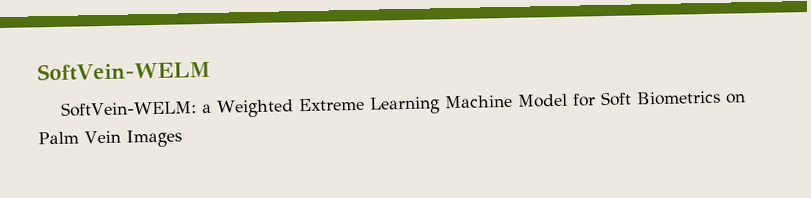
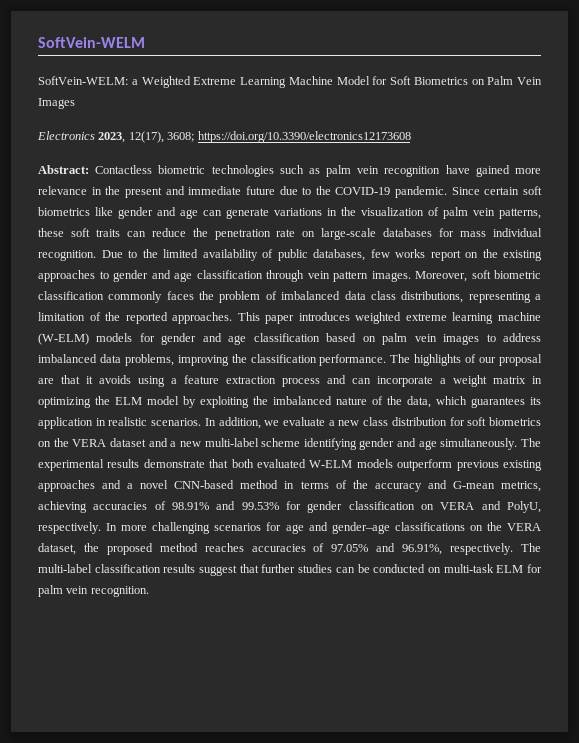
(182, 138) none -> [37,131,411,143] [38,165,541,177] [38,186,543,198] [38,207,541,219] [38,228,542,240] [38,249,542,261] [38,270,541,282] [38,291,542,303] [38,312,541,324] [38,333,541,345] [38,354,543,366] [38,375,542,387] [38,396,541,408] [38,417,541,429] [38,438,542,450] [38,459,542,471] [38,480,541,492] [38,501,541,513] [38,522,541,534] [38,543,542,555] [38,564,542,576] [38,585,149,597] // Electronics 2023, 12(17), 3608; https://doi.org/10.3390/electronics12173608 // Abstract: Contactless biometric technologies such as palm vein recognition have gained more relevance in the present and immediate future due to the COVID-19 pandemic. Since certain soft biometrics like gender and age can generate variations in the visualization of palm vein patterns, these soft traits can reduce the penetration rate on large-scale databases for mass individual recognition. Due to the limited availability of public databases, few works report on the existing approaches to gender and age classification through vein pattern images. Moreover, soft biometric classification commonly faces the problem of imbalanced data class distributions, representing a limitation of the reported approaches. This paper introduces weighted extreme learning machine (W-ELM) models for gender and age classification based on palm vein images to address imbalanced data problems, improving the classification performance. The highlights of our proposal are that it avoids using a feature extraction process and can incorporate a weight matrix in optimizing the ELM model by exploiting the imbalanced nature of the data, which guarantees its application in realistic scenarios. In addition, we evaluate a new class distribution for soft biometrics on the VERA dataset and a new multi-label scheme identifying gender and age simultaneously. The experimental results demonstrate that both evaluated W-ELM models outperform previous existing approaches and a novel CNN-based method in terms of the accuracy and G-mean metrics, achieving accuracies of 98.91% and 99.53% for gender classification on VERA and PolyU, respectively. In more challenging scenarios for age and gender–age classifications on the VERA dataset, the proposed method reaches accuracies of 97.05% and 96.91%, respectively. The multi-label classification results suggest that further studies can be conducted on multi-task ELM for palm vein recognition.

